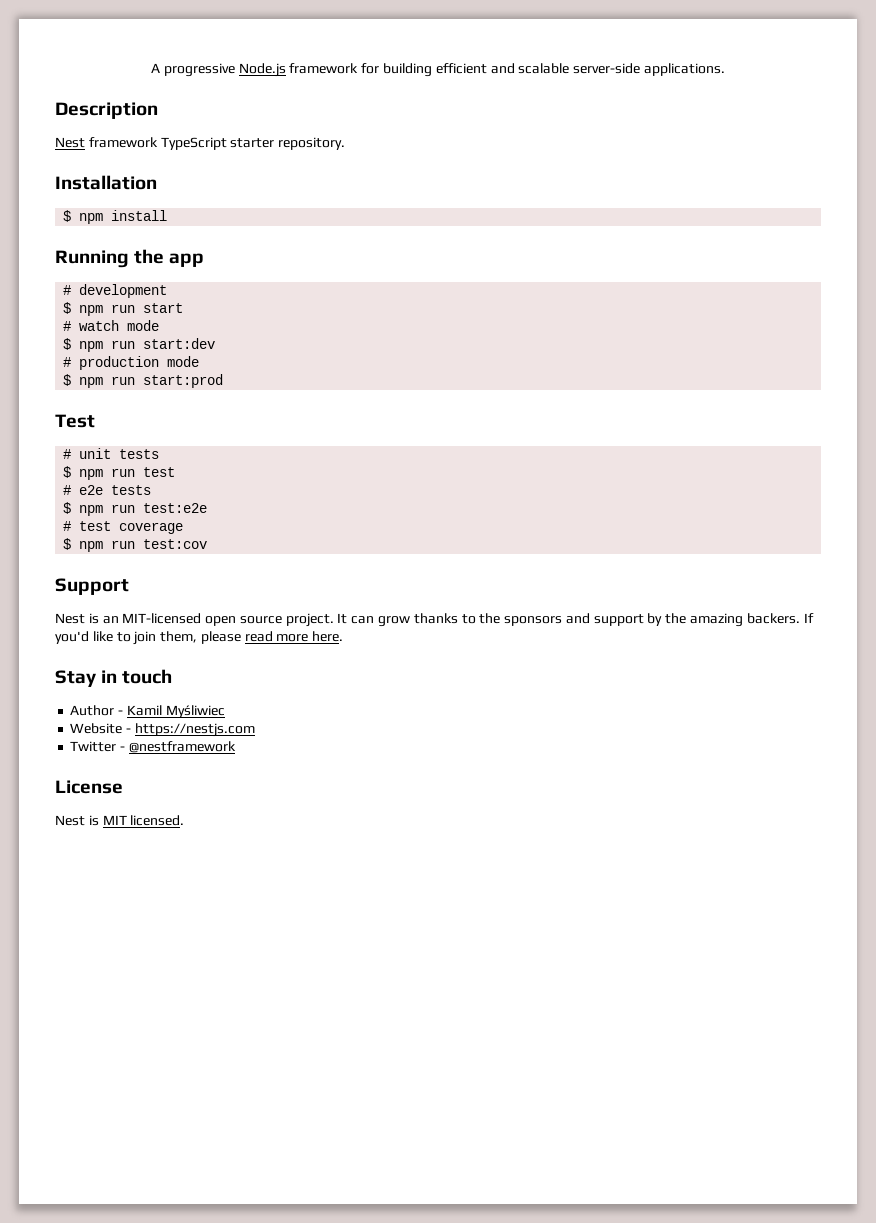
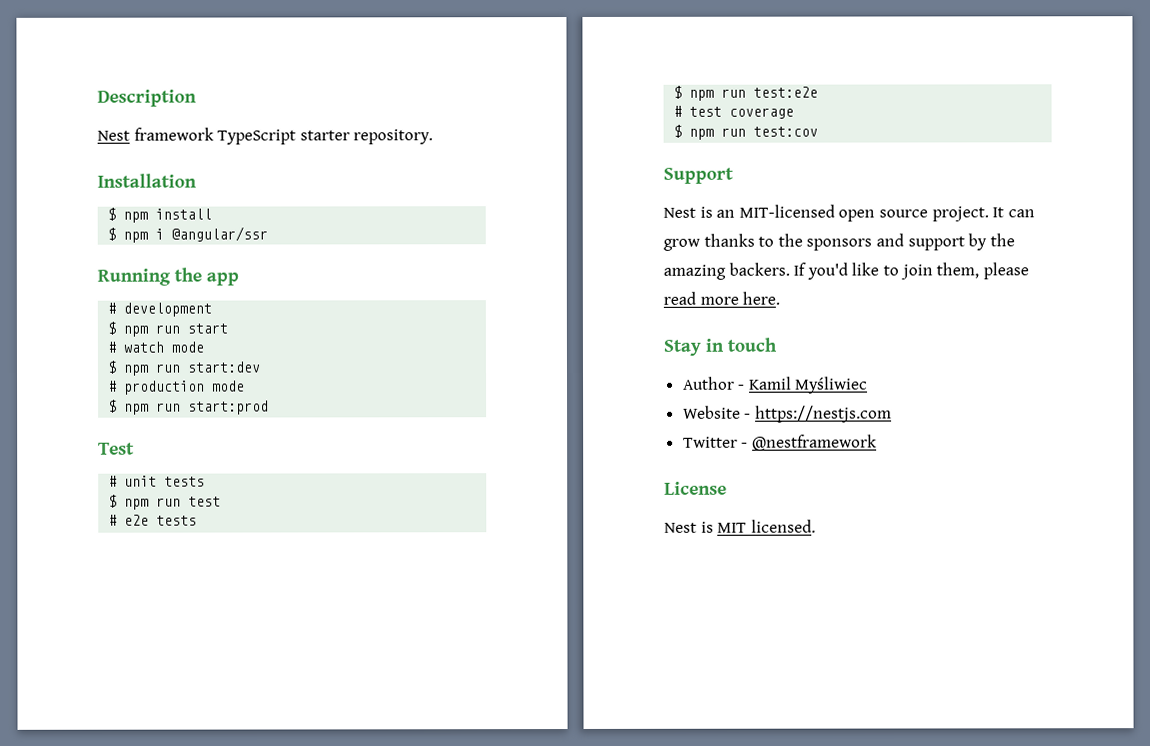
[151,63,725,77] A progressive Node.js framework for building efficient and scalable server-side applications. // -> (97, 98) none
(168, 215) none -> [107,226,269,243] // $ npm i @angular/ssr

